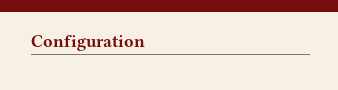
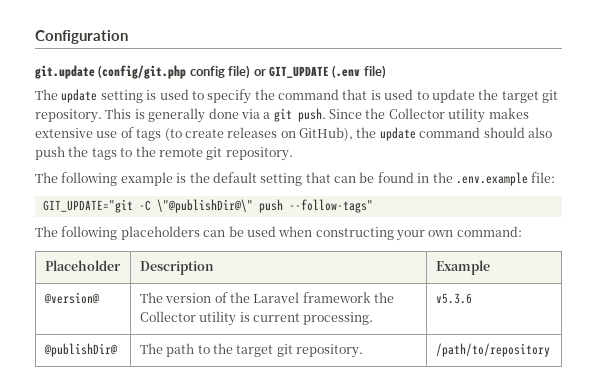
(145, 43) none -> [35,65,386,79] [35,89,558,104] [35,108,529,123] [35,127,552,141] [35,146,293,161] [35,172,556,186] [42,199,373,213] [35,226,522,241] [44,260,121,271] [139,261,214,275] [435,260,490,275] [43,292,99,304] [139,292,395,303] [139,311,374,326] [435,293,472,304] [43,343,117,357] [139,343,364,358] [435,343,550,357] // git.update (config/git.php config file) or GIT_UPDATE (.env file) // The update setting is used to specify the command that is used to update the target git repository. This is generally done via a git push. Since the Collector utility makes extensive use of tags (to create releases on GitHub), the update command should also push the tags to the remote git repository. // The following example is the default setting that can be found in the .env.example file: // GIT_UPDATE="git -C \"@publishDir@\" push --follow-tags" // The following placeholders can be used when constructing your own command: // Placeholder | Description | Example // @version@ | The version of the Laravel framework the Collector utility is current processing. | v5.3.6 // @publishDir@ | The path to the target git repository. | /path/to/repository

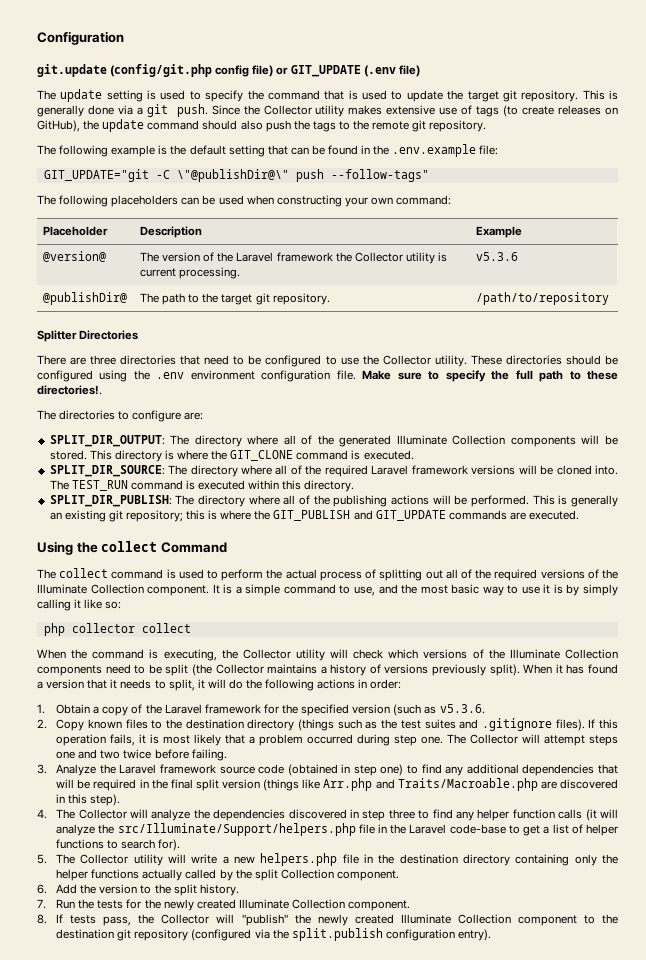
(550, 350) none -> [37,330,139,342] [37,355,618,367] [37,370,618,382] [37,385,102,395] [37,410,204,422] [49,435,619,447] [49,450,414,462] [49,465,618,477] [49,480,355,492] [49,495,618,507] [49,510,580,522] [37,541,227,555] [37,568,619,581] [37,584,618,596] [37,599,122,611] [43,623,191,636] [37,649,618,661] [37,664,618,676] [37,679,402,691] [37,704,485,716] [37,718,618,731] [56,734,618,746] [56,749,227,761] [37,764,618,776] [56,778,618,791] [56,794,121,806] [37,809,618,821] [56,823,619,836] [56,839,181,851] [37,853,618,866] [56,869,399,881] [37,884,239,896] [37,899,411,911] [37,914,618,926] [56,928,491,941] // Splitter Directories // There are three directories that need to be configured to use the Collector utility. These directories should be configured using the .env environment configuration file. Make sure to specify the full path to these directories!. // The directories to configure are: // SPLIT_DIR_OUTPUT: The directory where all of the generated Illuminate Collection components will be stored. This directory is where the GIT_CLONE command is executed. // SPLIT_DIR_SOURCE: The directory where all of the required Laravel framework versions will be cloned into. The TEST_RUN command is executed within this directory. // SPLIT_DIR_PUBLISH: The directory where all of the publishing actions will be performed. This is generally an existing git repository; this is where the GIT_PUBLISH and GIT_UPDATE commands are executed. // Using the collect Command // The collect command is used to perform the actual process of splitting out all of the required versions of the Illuminate Collection component. It is a simple command to use, and the most basic way to use it is by simply calling it like so: // php collector collect // When the command is executing, the Collector utility will check which versions of the Illuminate Collection components need to be split (the Collector maintains a history of versions previously split). When it has found a version that it needs to split, it will do the following actions in order: // 1. Obtain a copy of the Laravel framework for the specified version (such as v5.3.6. // 2. Copy known files to the destination directory (things such as the test suites and .gitignore files). If this operation fails, it is most likely that a problem occurred during step one. The Collector will attempt steps one and two twice before failing. // 3. Analyze the Laravel framework source code (obtained in step one) to find any additional dependencies that will be required in the final split version (things like Arr.php and Traits/Macroable.php are discovered in this step). // 4. The Collector will analyze the dependencies discovered in step three to find any helper function calls (it will analyze the src/Illuminate/Support/helpers.php file in the Laravel code-base to get a list of helper functions to search for). // 5. The Collector utility will write a new helpers.php file in the destination directory containing only the helper functions actually called by the split Collection component. // 6. Add the version to the split history. // 7. Run the tests for the newly created Illuminate Collection component. // 8. If tests pass, the Collector will "publish" the newly created Illuminate Collection component to the destination git repository (configured via the split.publish configuration entry).

